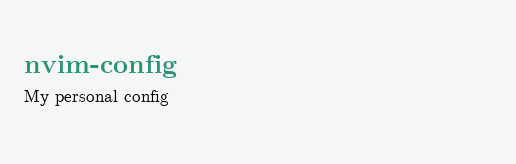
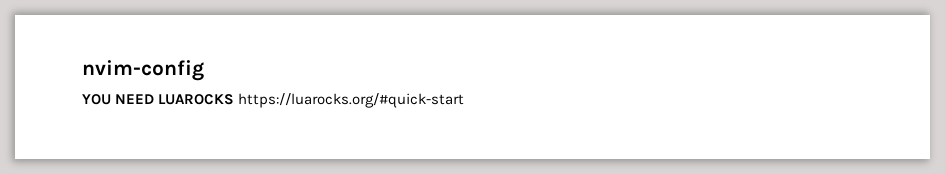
[24,89,169,106] My personal config -> [82,93,465,108] YOU NEED LUAROCKS https://luarocks.org/#quick-start

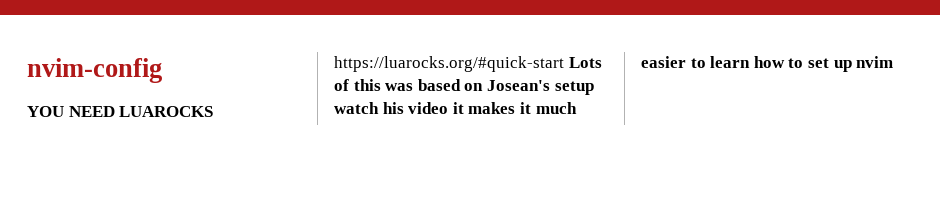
(465, 100) none -> [568,57,602,68] [334,79,594,95] [334,102,577,114] [641,56,894,72] Lots of this was based on Josean's setup watch his video it makes it much easier to learn how to set up nvim

